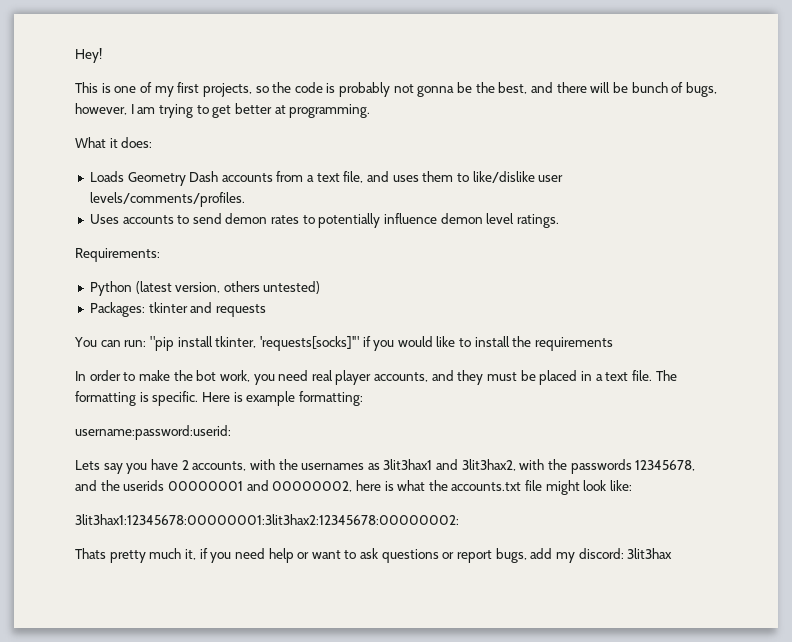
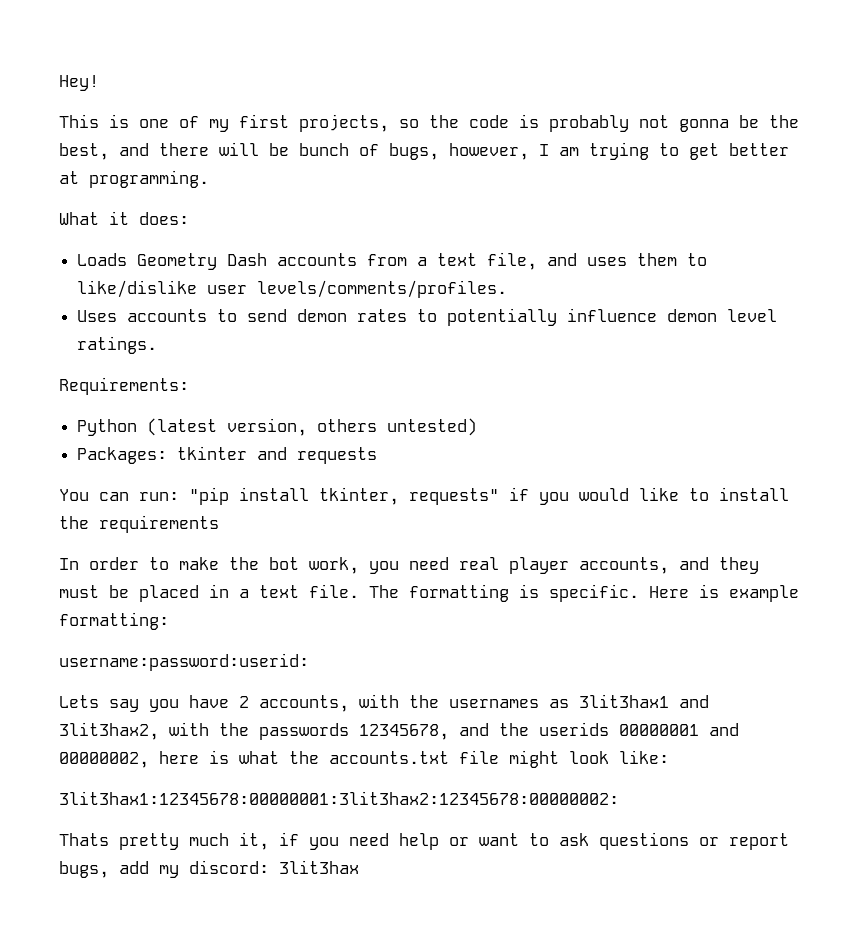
[259,336,359,351] 'requests[socks]'" -> [409,488,499,505] requests"

